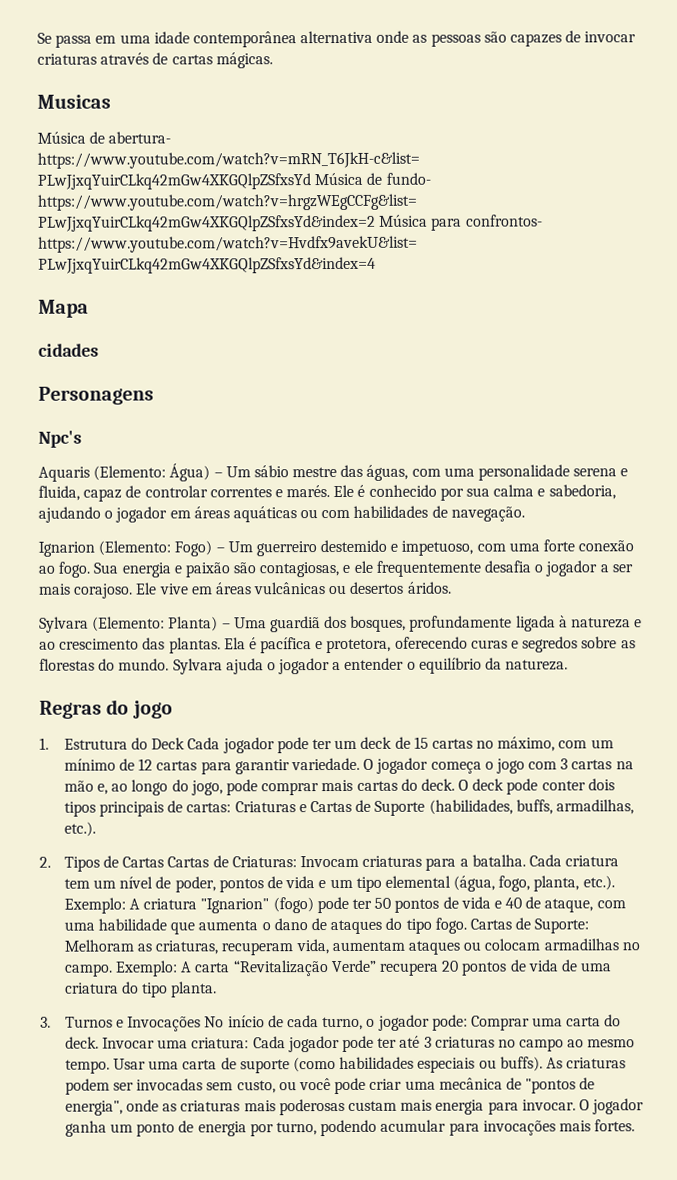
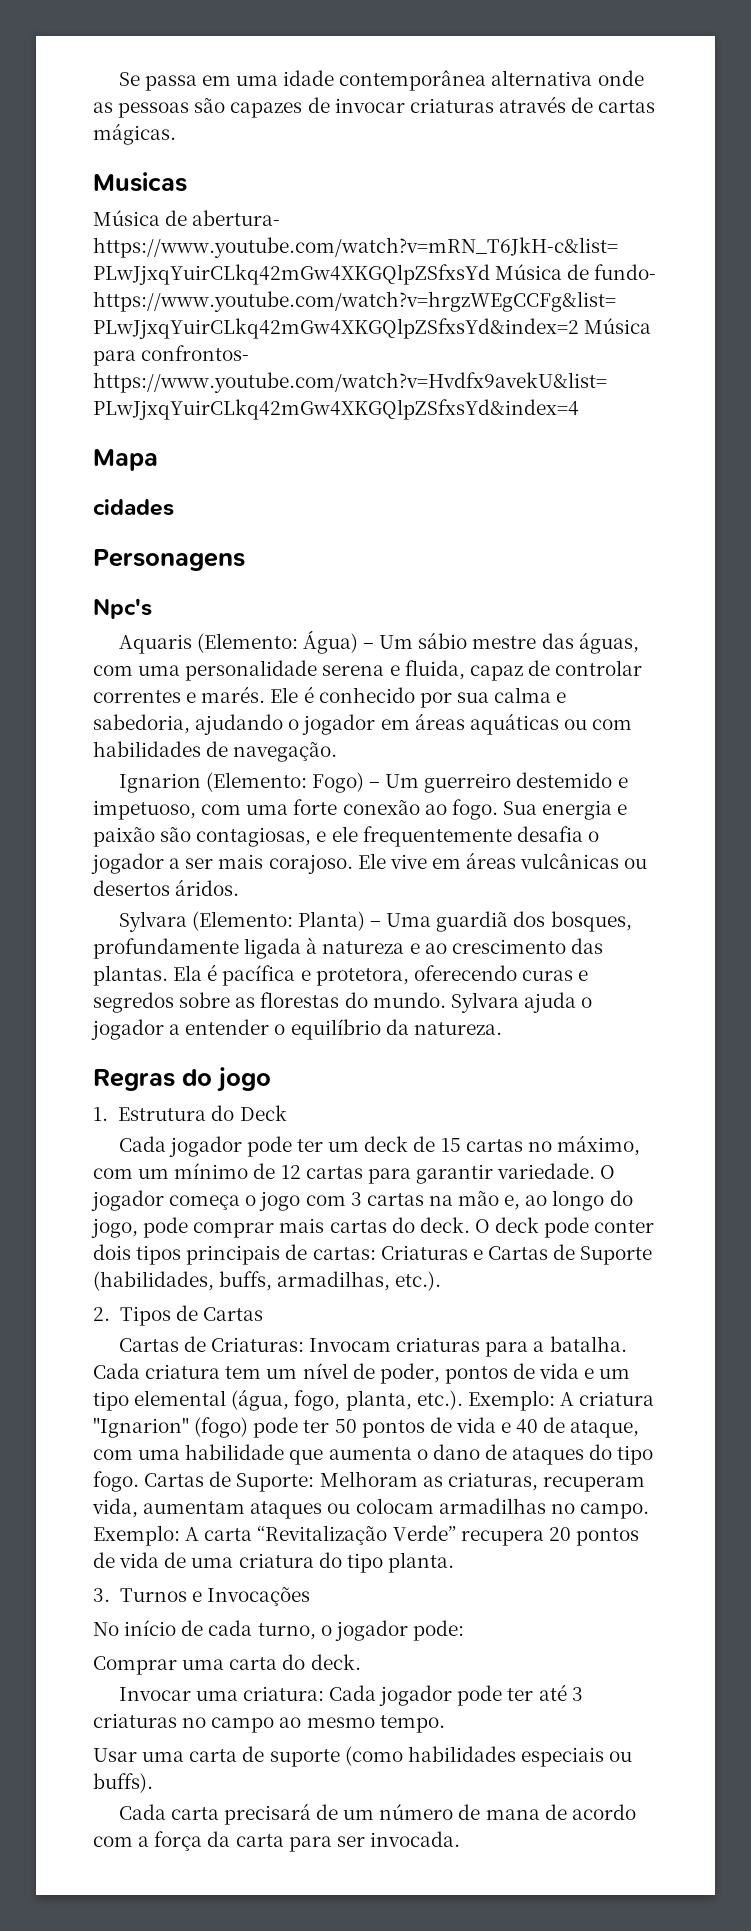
(186, 743) none -> (287, 1113) //
(165, 862) none -> (263, 1314) //
(202, 1024) none -> (310, 1596) //
(468, 1022) none -> (464, 1630) //
(99, 1042) none -> (361, 1662) //
(110, 1066) none -> (445, 1724) //
[545,1057,627,1069] [64,1077,596,1095] [64,1098,645,1116] [64,1119,636,1137] As criaturas podem ser invocadas sem custo, ou você pode criar uma mecânica de "pontos de energia", onde as criaturas mais poderosas custam mais energia para invocar. O jogador ganha um ponto de energia por turno, podendo acumular para invocações mais fortes. -> [118,1803,636,1825] [93,1831,460,1852] // Cada carta precisará de um número de mana de acordo com a força da carta para ser invocada.

